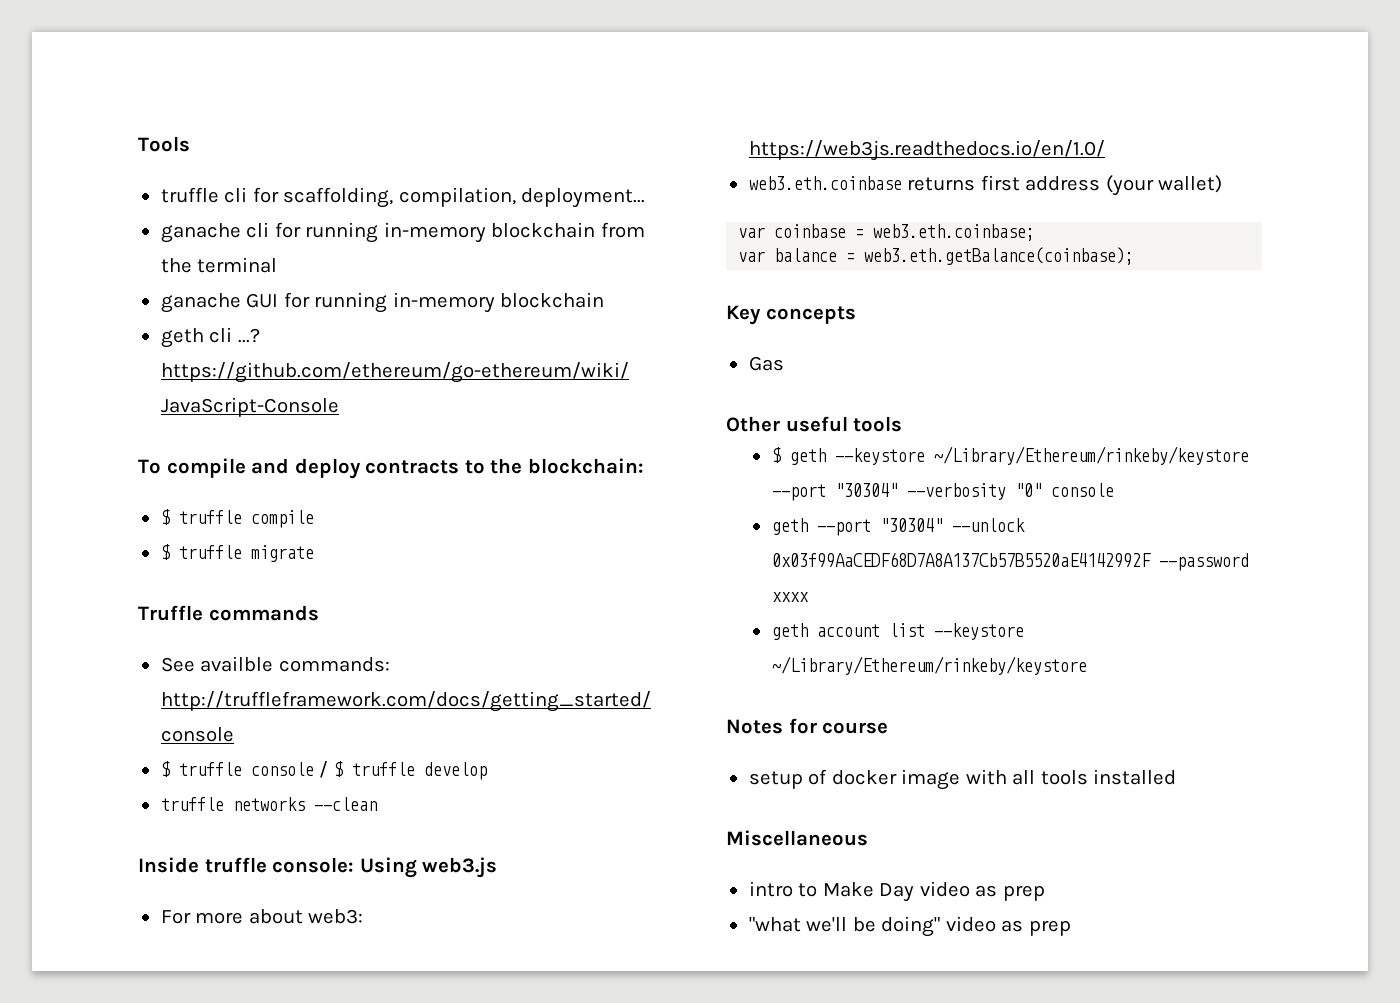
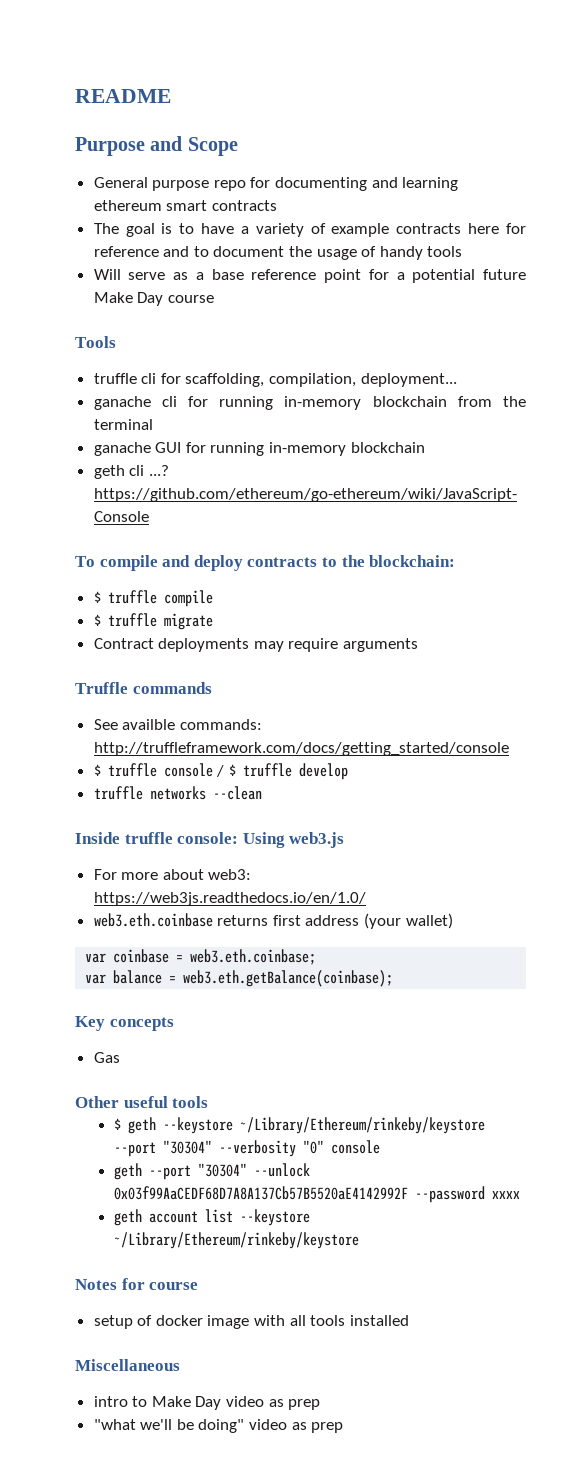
(138, 144) none -> [75,89,171,103] [75,136,238,156] [93,177,459,191] [93,200,277,211] [93,223,526,237] [93,246,463,260] [93,269,526,283] [93,292,214,306] README // Purpose and Scope // General purpose repo for documenting and learning ethereum smart contracts // The goal is to have a variety of example contracts here for reference and to document the usage of handy tools // Will serve as a base reference point for a potential future Make Day course //
(314, 553) none -> [93,638,419,652] // Contract deployments may require arguments

